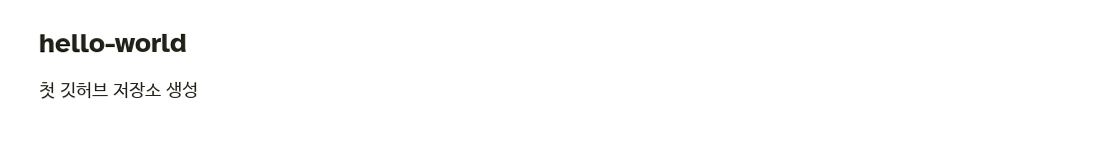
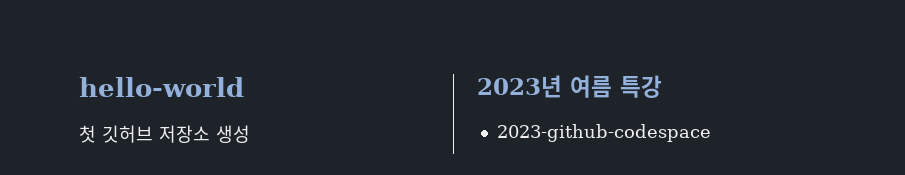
(199, 89) none -> [477,75,662,98] [496,124,711,142] // 2023년 여름 특강 // 2023-github-codespace

